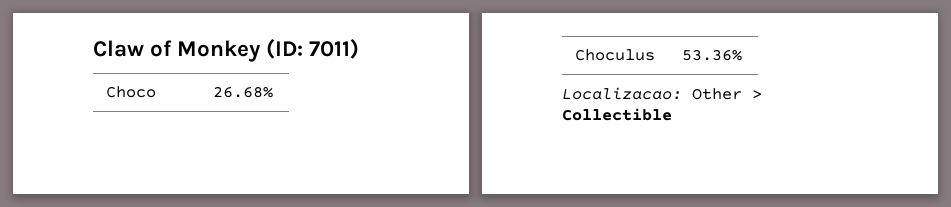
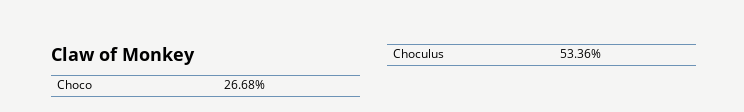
[266,39,360,59] (ID: 7011) -> (195, 56) none
[562,87,762,100] [562,108,672,121] // Localizacao: Other > Collectible -> (601, 53) none

